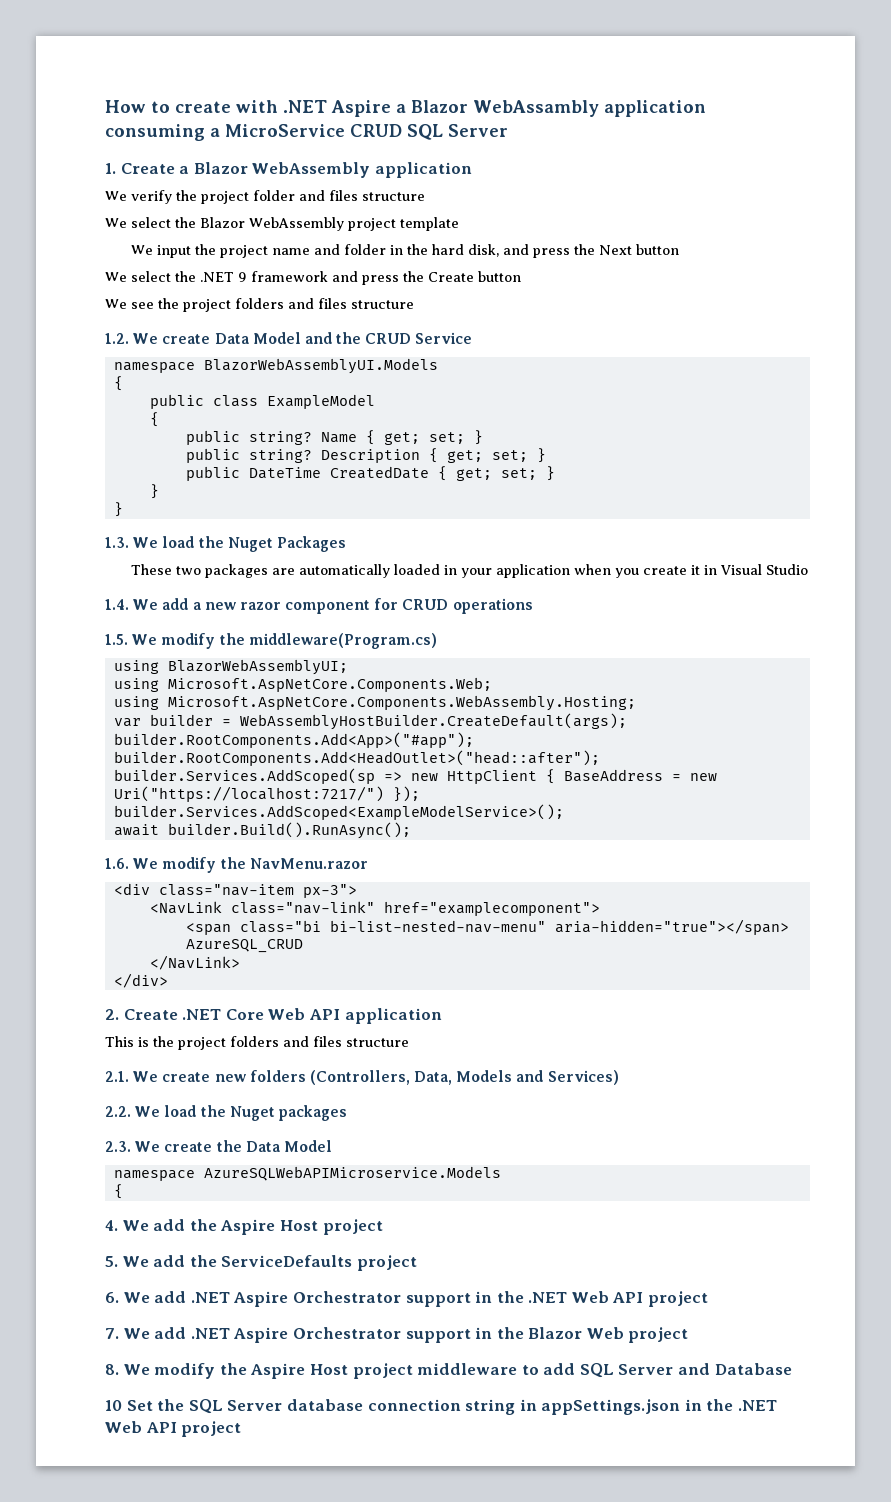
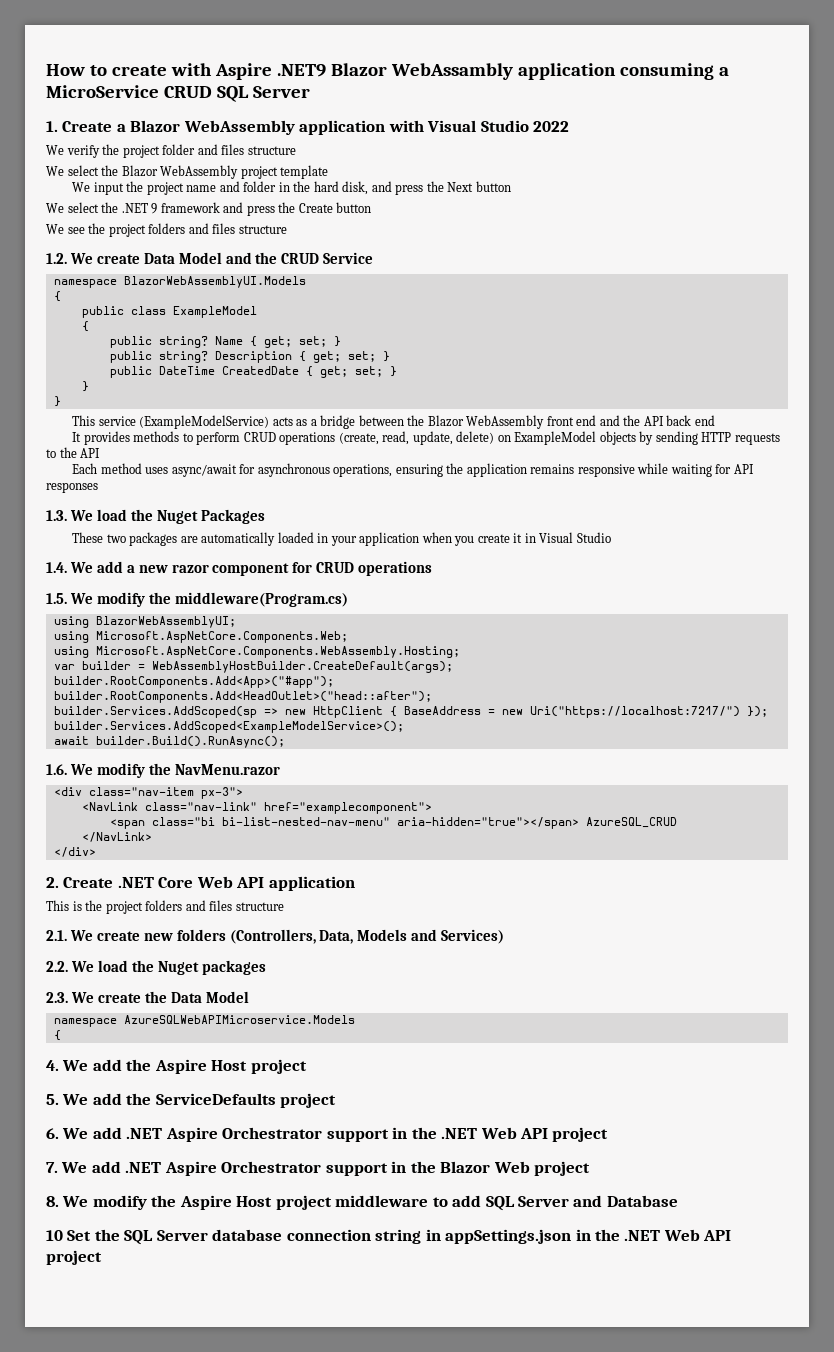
[283,100,406,117] .NET Aspire a -> [214,63,326,80] Aspire .NET9
(472, 170) none -> [388,120,570,132] with Visual Studio 2022
(123, 509) none -> [72,415,715,429] [72,431,780,445] [46,447,101,458] [72,463,754,477] [46,482,98,493] // This service (ExampleModelService) acts as a bridge between the Blazor WebAssembly front end and the API back end // It provides methods to perform CRUD operations (create, read, update, delete) on ExampleModel objects by sending HTTP requests to the API // Each method uses async/await for asynchronous operations, ensuring the application remains responsive while waiting for API responses

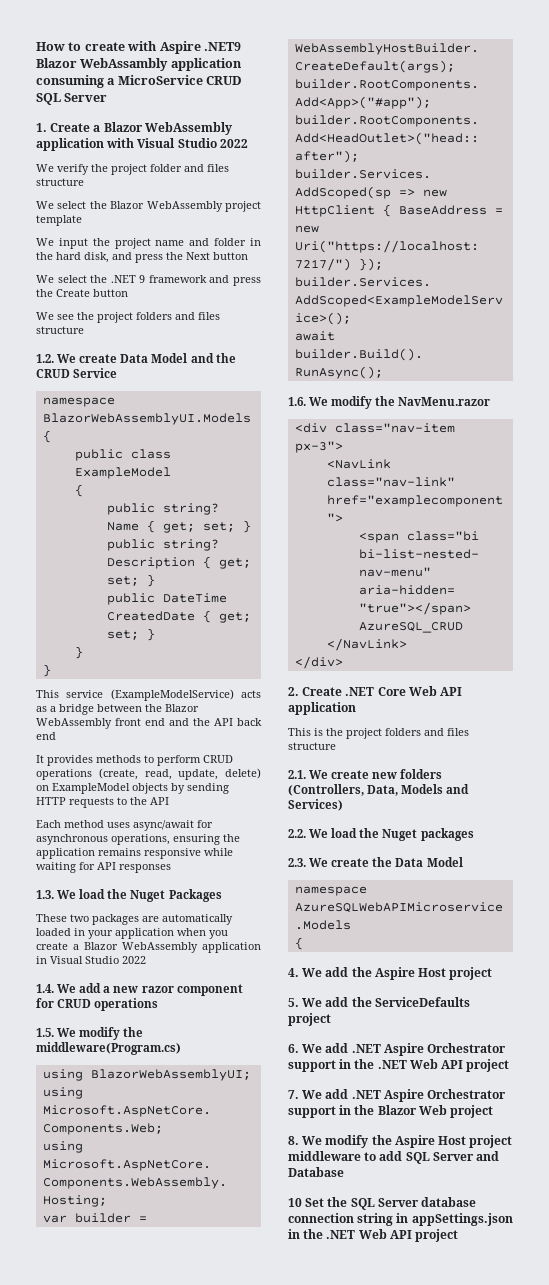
[513,533,523,543] it -> [73,942,261,953] a Blazor WebAssembly application
(611, 537) none -> [122,956,146,964] 2022

